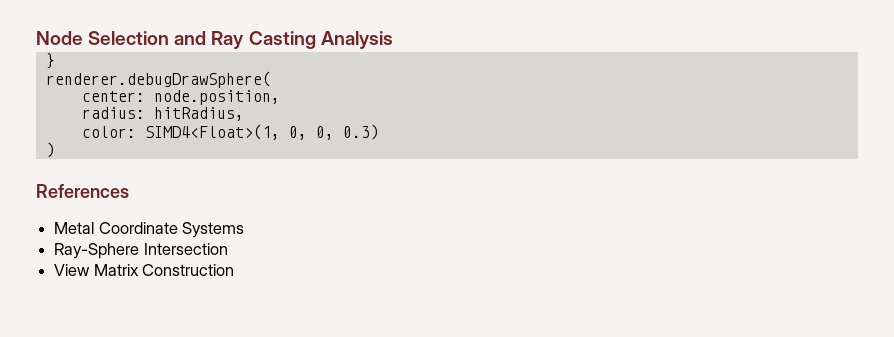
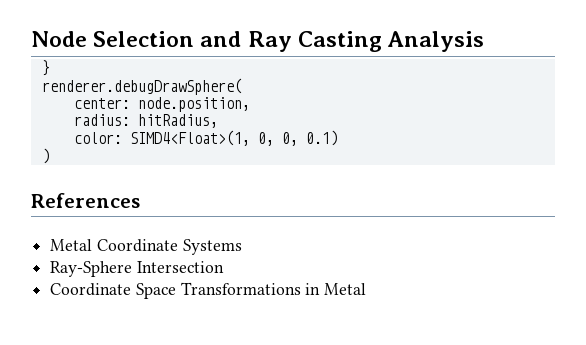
[342,124,379,140] 0.3) -> [305,130,338,146] 0.1)
[54,264,235,276] View Matrix Construction -> [50,282,367,299] Coordinate Space Transformations in Metal

